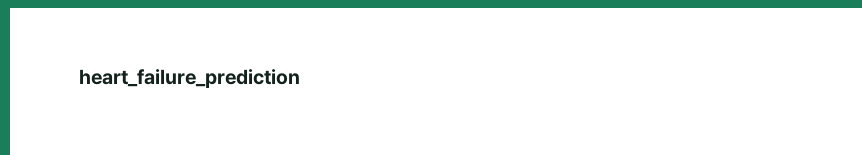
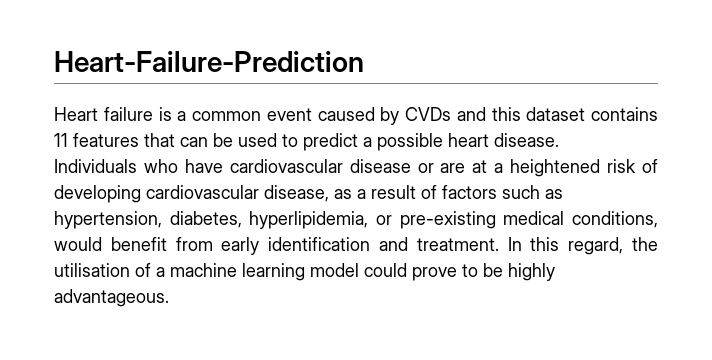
[79,69,300,88] heart_failure_prediction -> [54,51,364,72] [54,107,658,125] [54,133,559,151] [54,159,659,177] [54,185,563,203] [54,211,659,229] [54,237,658,255] [54,263,555,281] [54,289,169,307] Heart-Failure-Prediction // Heart failure is a common event caused by CVDs and this dataset contains 11 features that can be used to predict a possible heart disease. // Individuals who have cardiovascular disease or are at a heightened risk of developing cardiovascular disease, as a result of factors such as hypertension, diabetes, hyperlipidemia, or pre-existing medical conditions, would benefit from early identification and treatment. In this regard, the utilisation of a machine learning model could prove to be highly advantageous.

